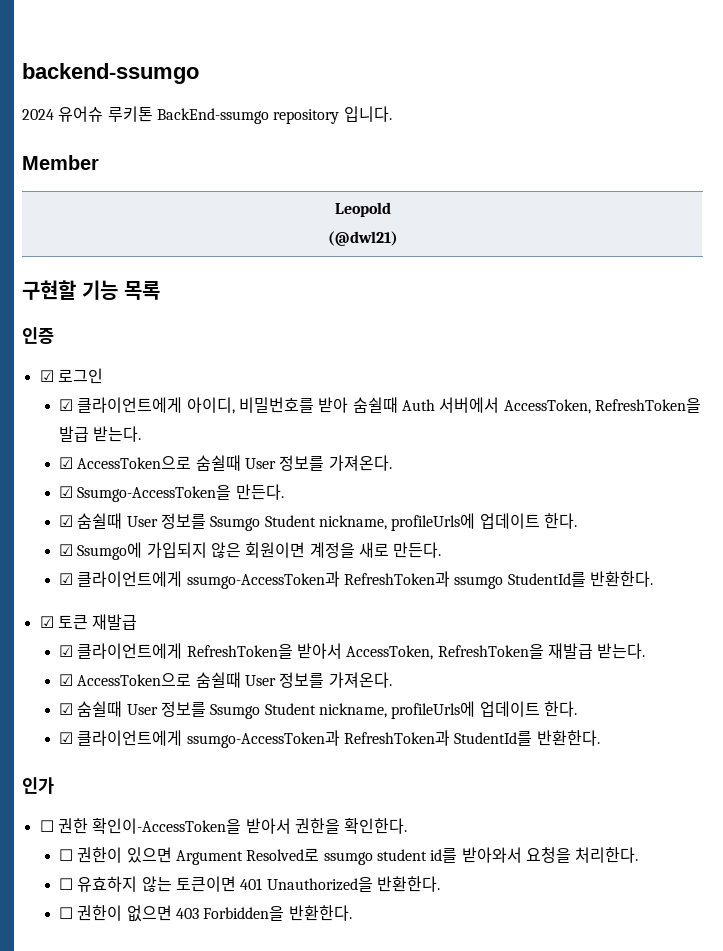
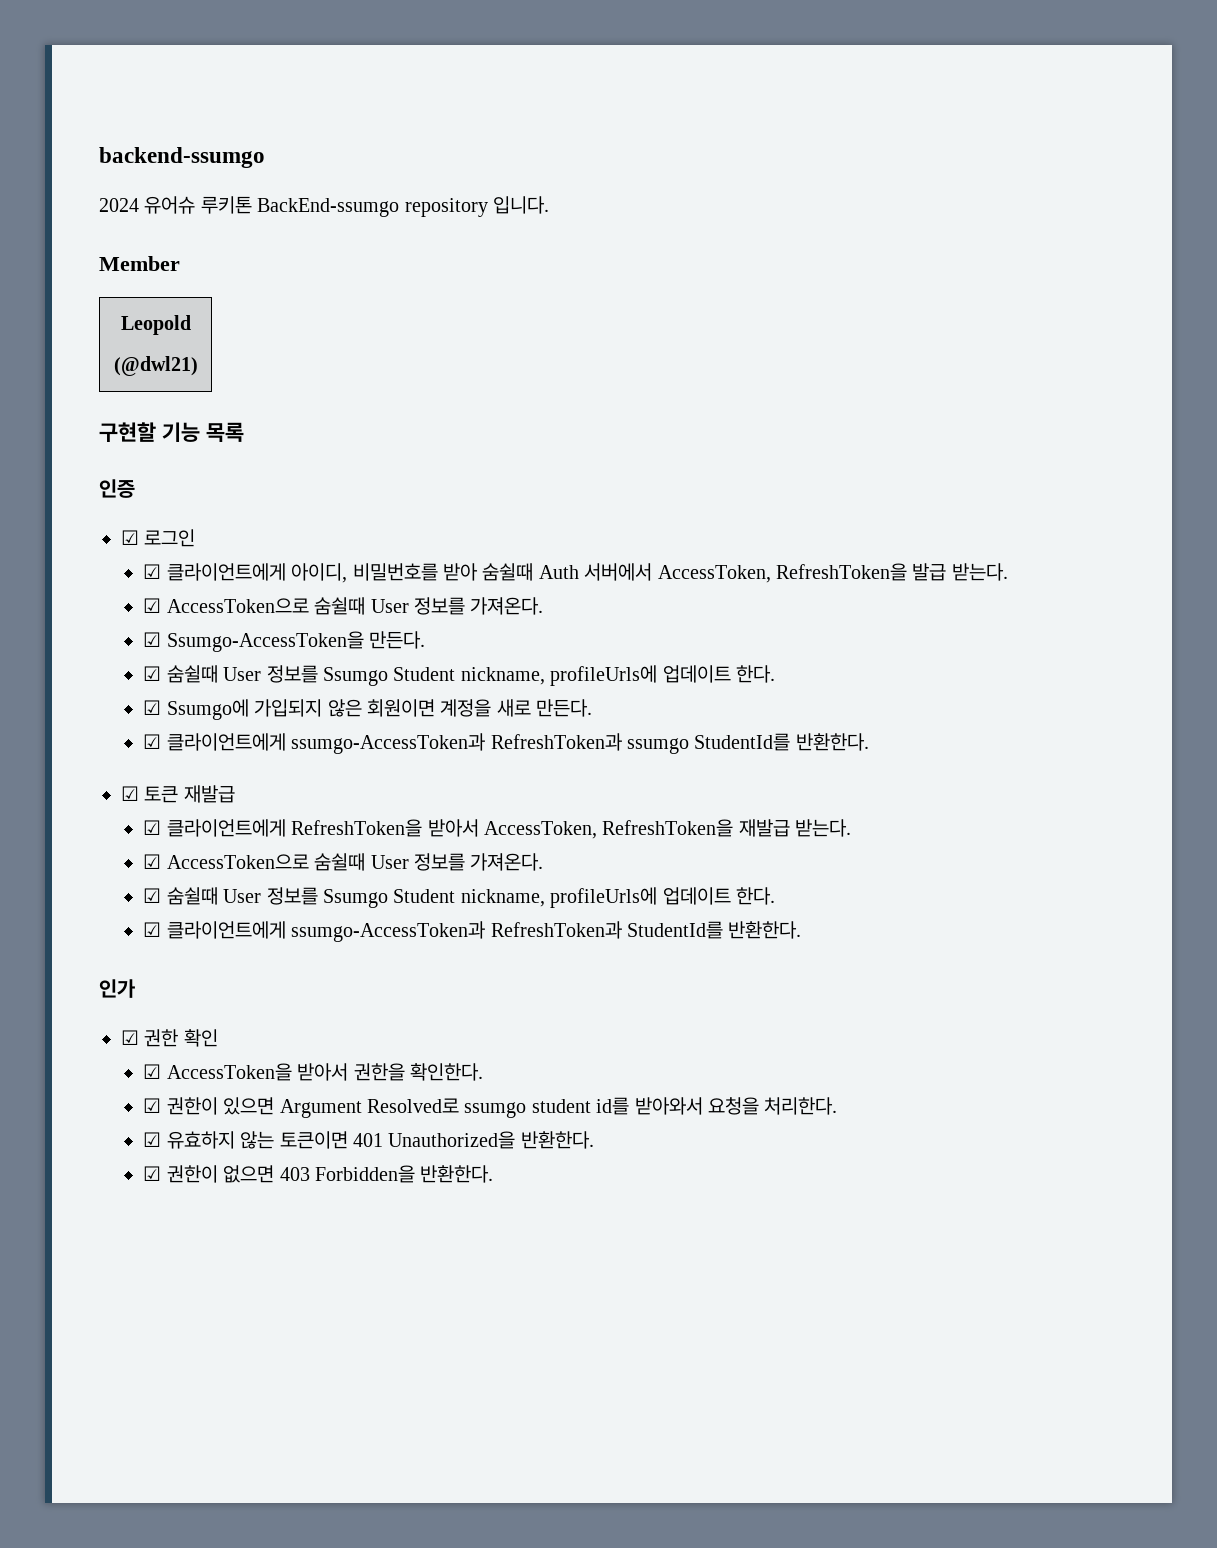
[39,818,242,834] ☐ 권한 확인이-AccessToken을 -> [121,1029,218,1047] [143,1063,292,1081] ☑ 권한 확인 // ☑ AccessToken을
[59,849,74,861] ☐ -> [143,1098,162,1113] ☑
[59,878,74,890] ☐ -> [143,1132,162,1147] ☑
[59,907,74,919] ☐ -> [143,1166,162,1181] ☑

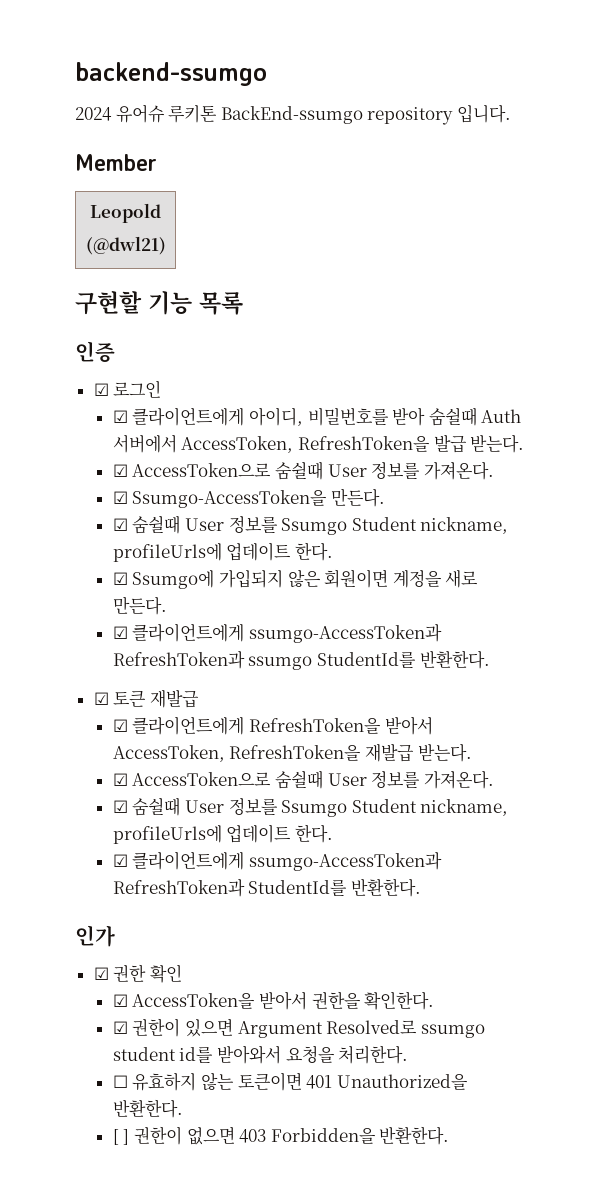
[143,1132,162,1147] ☑ -> [112,1075,128,1088] ☐
[143,1166,162,1181] ☑ -> [112,1129,130,1145] [ ]

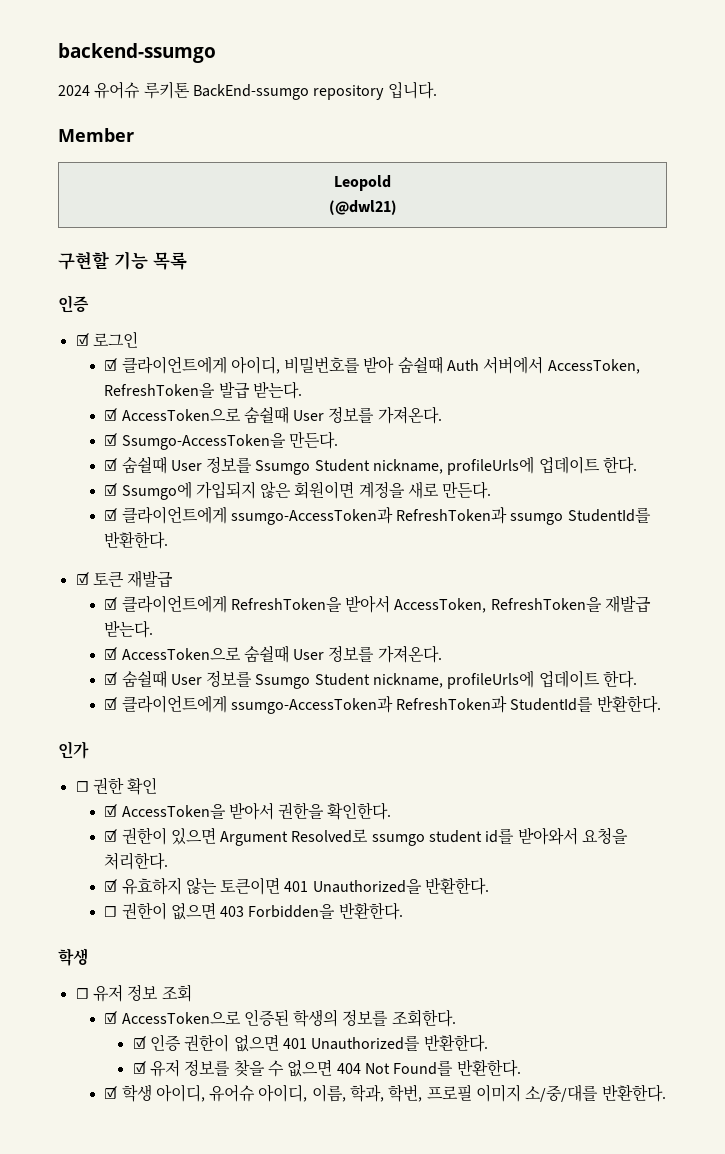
[93,967,109,980] ☑ -> [75,781,89,792] ☐
[112,1075,128,1088] ☐ -> [104,879,118,892] ☑
[112,1129,130,1145] [ ] -> [104,906,118,917] ☐
(450, 1135) none -> [58,948,88,966] [75,984,192,1002] [104,1009,456,1027] [132,1034,488,1052] [132,1059,521,1077] [104,1084,666,1102] // 학생 // ☐ 유저 정보 조회 // ☑ AccessToken으로 인증된 학생의 정보를 조회한다. // ☑ 인증 권한이 없으면 401 Unauthorized를 반환한다. // ☑ 유저 정보를 찾을 수 없으면 404 Not Found를 반환한다. // ☑ 학생 아이디, 유어슈 아이디, 이름, 학과, 학번, 프로필 이미지 소/중/대를 반환한다.

